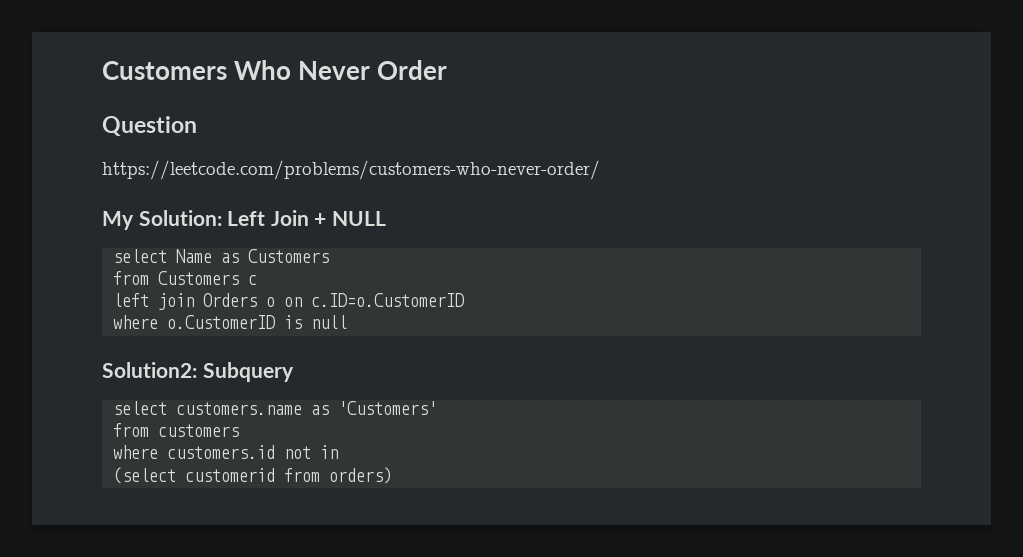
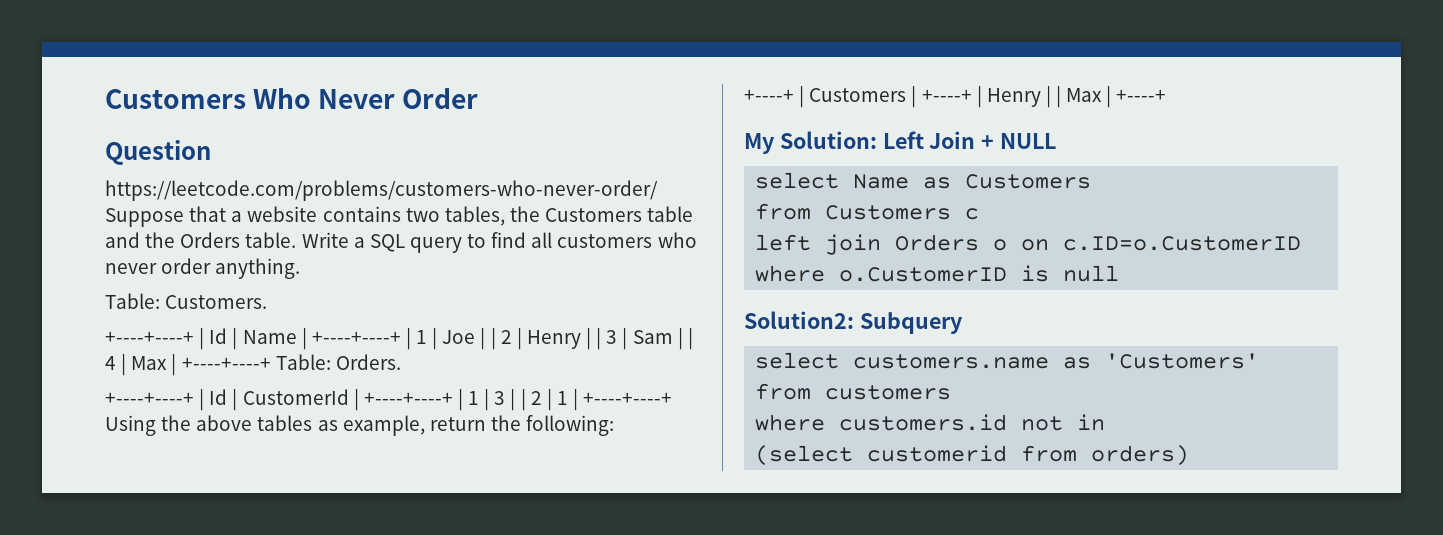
(600, 170) none -> [105,206,694,227] [105,232,697,253] [105,258,301,279] [105,293,268,309] [105,328,693,350] [105,354,401,376] [105,389,673,411] [105,415,615,436] [744,86,1167,108] Suppose that a website contains two tables, the Customers table and the Orders table. Write a SQL query to find all customers who never order anything. // Table: Customers. // +----+----+ | Id | Name | +----+----+ | 1 | Joe | | 2 | Henry | | 3 | Sam | | 4 | Max | +----+----+ Table: Orders. // +----+----+ | Id | CustomerId | +----+----+ | 1 | 3 | | 2 | 1 | +----+----+ Using the above tables as example, return the following: // +----+ | Customers | +----+ | Henry | | Max | +----+

